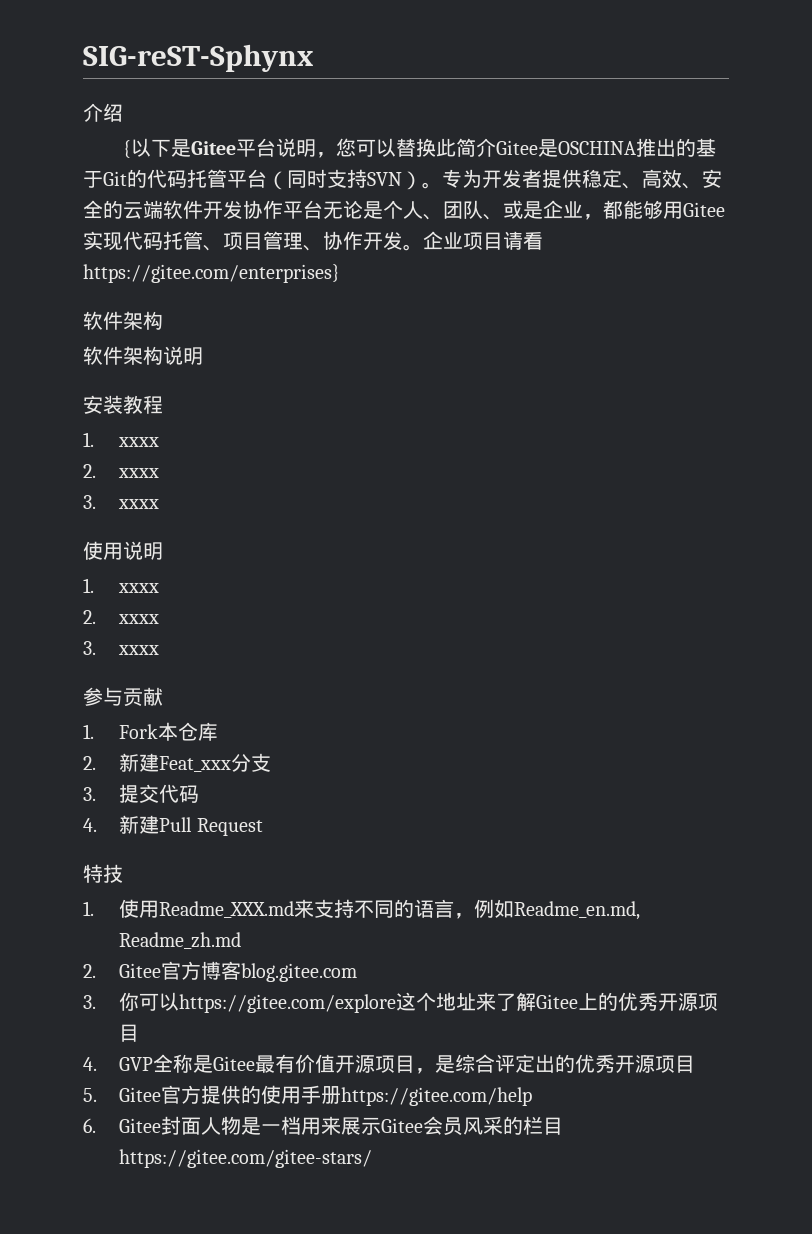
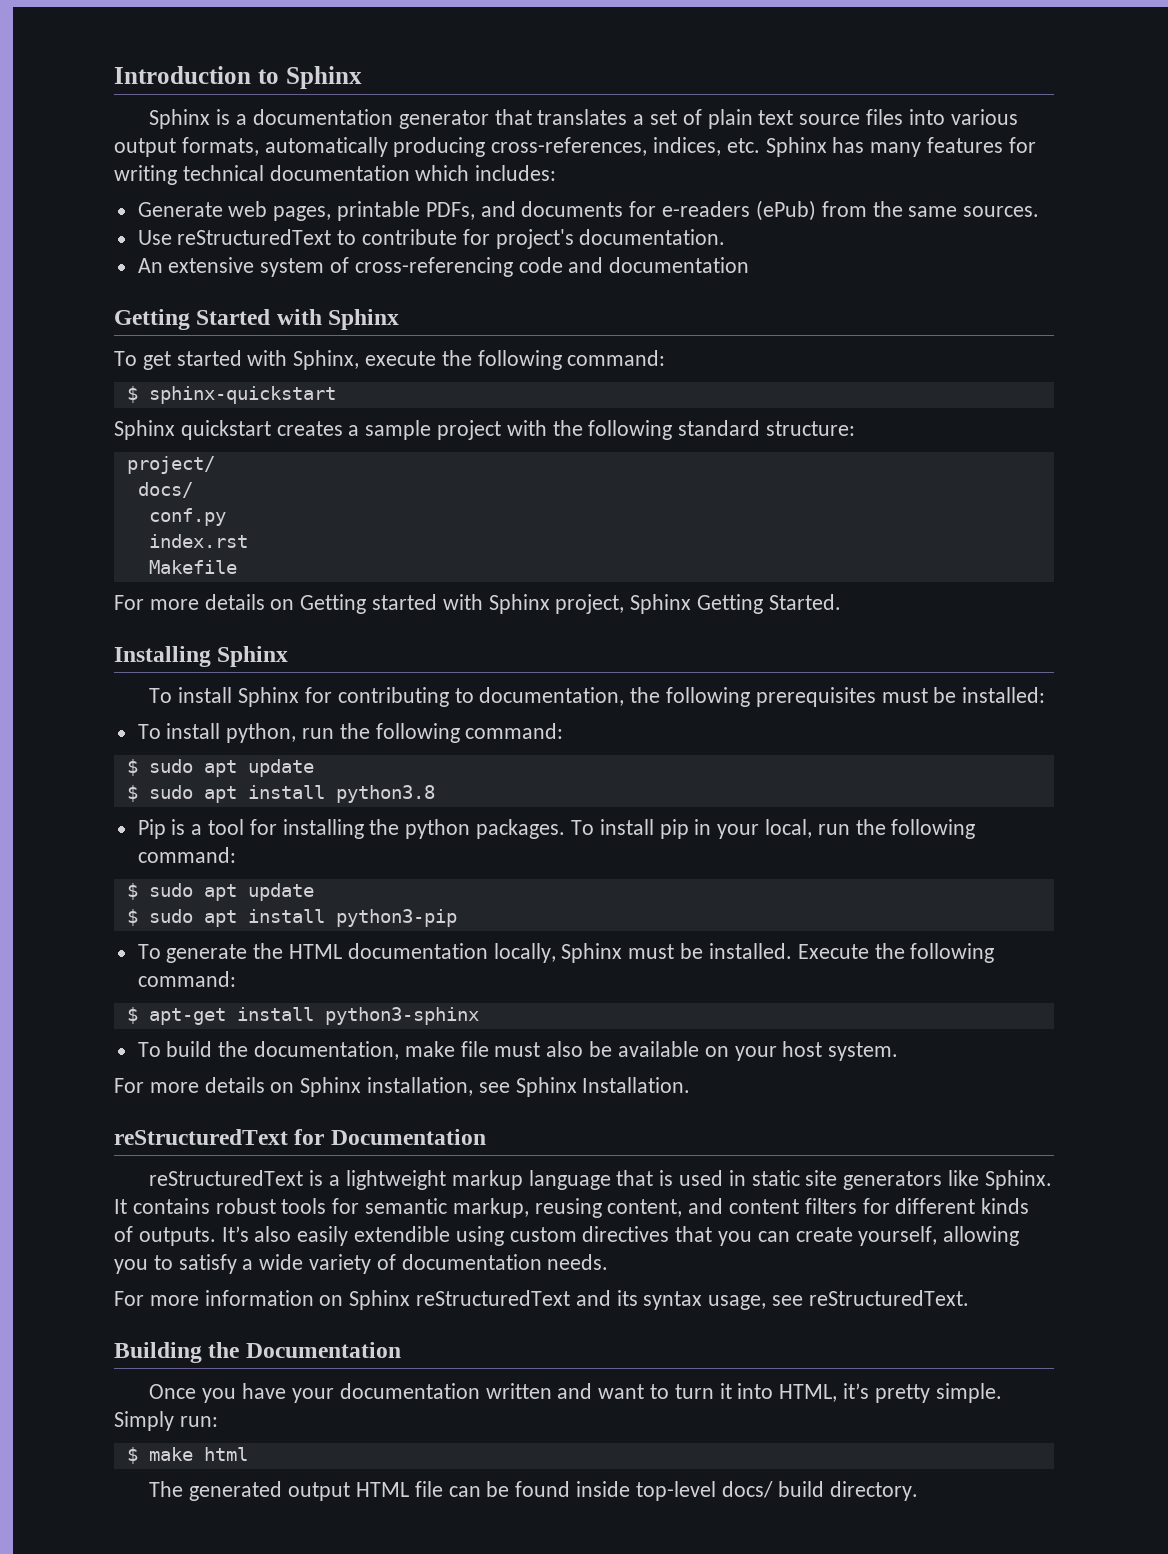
[83,44,314,72] [83,103,123,122] [123,138,717,158] [83,169,722,190] [83,200,725,220] [83,231,543,251] [83,264,340,283] [83,311,163,330] [83,346,203,365] [83,395,163,414] [83,432,160,447] [83,464,160,478] [83,495,160,509] [83,541,163,560] [83,578,160,593] [83,610,160,624] [83,641,160,655] [83,687,163,707] [83,722,219,741] [83,753,272,772] [83,784,200,803] [83,815,263,836] [83,864,123,883] [83,899,641,920] [119,932,242,949] [83,961,358,982] [83,992,719,1013] [119,1024,140,1042] [83,1054,696,1074] [83,1085,533,1106] [83,1116,564,1136] [119,1149,373,1168] SIG-reST-Sphynx // 介绍 // {以下是Gitee平台说明，您可以替换此简介Gitee是OSCHINA推出的基于Git的代码托管平台（同时支持SVN）。专为开发者提供稳定、高效、安全的云端软件开发协作平台无论是个人、团队、或是企业，都能够用Gitee实现代码托管、项目管理、协作开发。企业项目请看https://gitee.com/enterprises} // 软件架构 // 软件架构说明 // 安装教程 // 1. xxxx // 2. xxxx // 3. xxxx // 使用说明 // 1. xxxx // 2. xxxx // 3. xxxx // 参与贡献 // 1. Fork本仓库 // 2.新建Feat_xxx分支 // 3.提交代码 // 4.新建Pull Request // 特技 // 1.使用Readme_XXX.md来支持不同的语言，例如Readme_en.md, Readme_zh.md // 2. Gitee官方博客blog.gitee.com // 3.你可以https://gitee.com/explore这个地址来了解Gitee上的优秀开源项目 // 4. GVP全称是Gitee最有价值开源项目，是综合评定出的优秀开源项目 // 5. Gitee官方提供的使用手册https://gitee.com/help // 6. Gitee封面人物是一档用来展示Gitee会员风采的栏目https://gitee.com/gitee-stars/ -> [114,66,362,89] [149,109,1018,129] [114,137,1036,157] [114,165,557,185] [137,200,1040,221] [137,229,726,249] [137,257,750,277] [114,309,400,330] [114,350,666,370] [126,386,336,404] [114,420,856,440] [126,456,215,474] [137,482,193,498] [148,508,226,526] [148,534,248,548] [148,560,237,574] [114,594,841,614] [114,646,289,667] [149,687,1046,707] [137,723,564,743] [126,759,314,777] [126,785,435,803] [137,819,976,839] [137,847,236,863] [126,883,314,901] [126,909,457,927] [137,943,995,963] [137,971,236,987] [126,1007,479,1025] [137,1041,899,1061] [114,1077,691,1097] [114,1129,486,1145] [149,1170,1052,1190] [114,1198,1030,1218] [114,1226,1020,1246] [114,1254,609,1274] [114,1290,969,1310] [114,1342,401,1363] [149,1383,1002,1403] [114,1411,218,1431] [126,1447,248,1464] [149,1481,919,1501] Introduction to Sphinx // Sphinx is a documentation generator that translates a set of plain text source files into various output formats, automatically producing cross-references, indices, etc. Sphinx has many features for writing technical documentation which includes: // Generate web pages, printable PDFs, and documents for e-readers (ePub) from the same sources. // Use reStructuredText to contribute for project's documentation. // An extensive system of cross-referencing code and documentation // Getting Started with Sphinx // To get started with Sphinx, execute the following command: // $ sphinx-quickstart // Sphinx quickstart creates a sample project with the following standard structure: // project/ // docs/ // conf.py // index.rst // Makefile // For more details on Getting started with Sphinx project, Sphinx Getting Started. // Installing Sphinx // To install Sphinx for contributing to documentation, the following prerequisites must be installed: // To install python, run the following command: // $ sudo apt update // $ sudo apt install python3.8 // Pip is a tool for installing the python packages. To install pip in your local, run the following command: // $ sudo apt update // $ sudo apt install python3-pip // To generate the HTML documentation locally, Sphinx must be installed. Execute the following command: // $ apt-get install python3-sphinx // To build the documentation, make file must also be available on your host system. // For more details on Sphinx installation, see Sphinx Installation. // reStructuredText for Documentation // reStructuredText is a lightweight markup language that is used in static site generators like Sphinx. It contains robust tools for semantic markup, reusing content, and content filters for different kinds of outputs. It’s also easily extendible using custom directives that you can create yourself, allowing you to satisfy a wide variety of documentation needs. // For more information on Sphinx reStructuredText and its syntax usage, see reStructuredText. // Building the Documentation // Once you have your documentation written and want to turn it into HTML, it’s pretty simple. Simply run: // $ make html // The generated output HTML file can be found inside top-level docs/ build directory.

